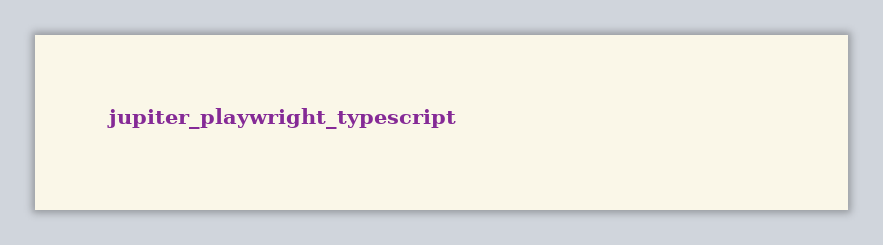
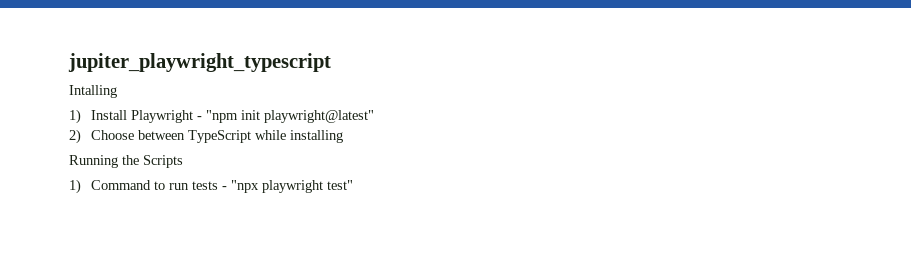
(456, 118) none -> [69,85,117,98] [69,109,375,124] [69,129,344,144] [69,155,183,168] [69,179,354,194] // Intalling // 1) Install Playwright - "npm init playwright@latest" // 2) Choose between TypeScript while installing // Running the Scripts // 1) Command to run tests - "npx playwright test"

